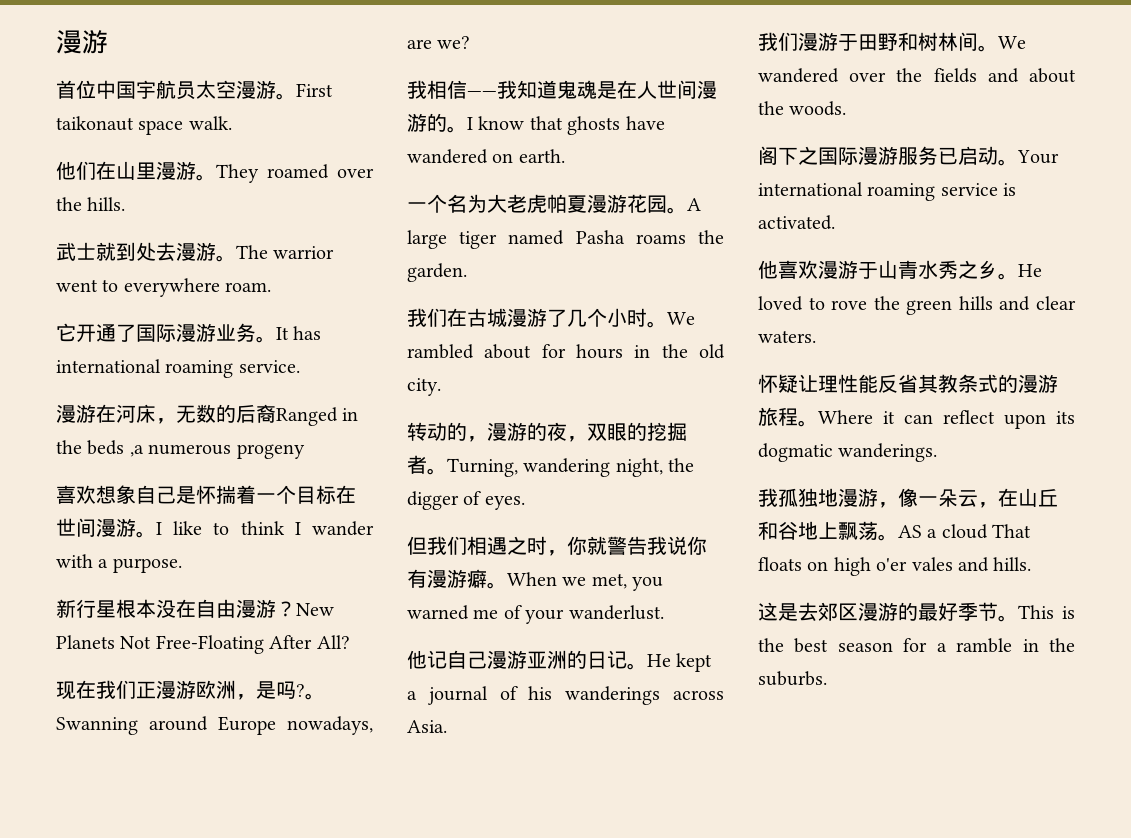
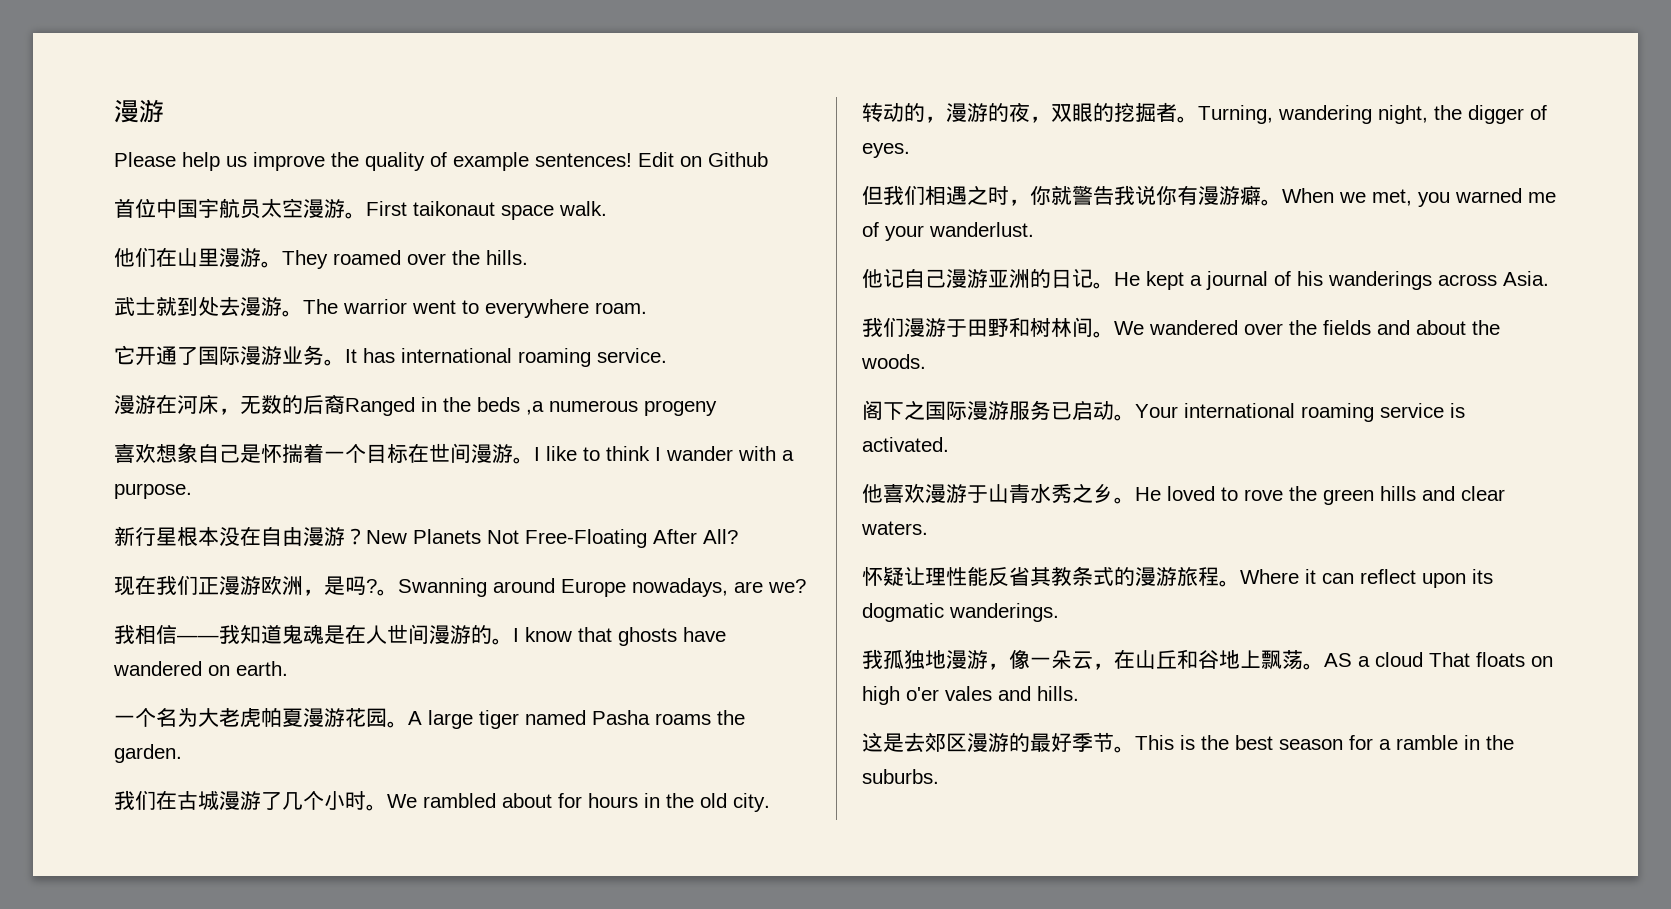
[56,30,108,54] 漫游 -> [114,99,164,123] [114,152,768,171] 漫游 // Please help us improve the quality of example sentences! Edit on Github

